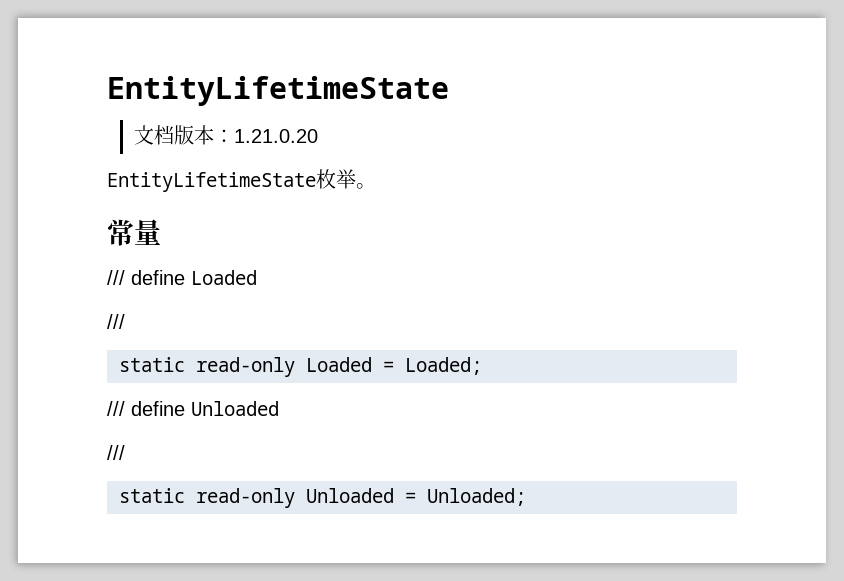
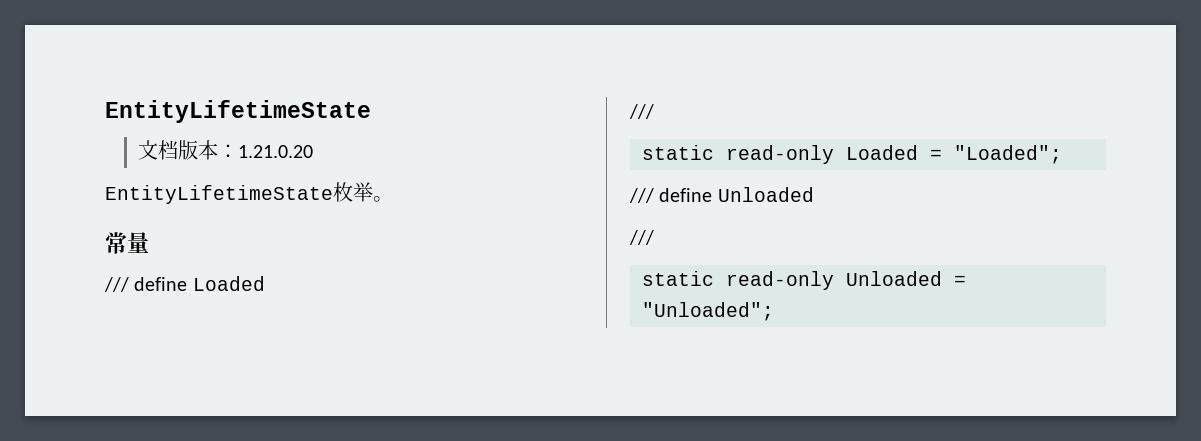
[405,357,482,375] Loaded; -> [954,145,1062,164] "Loaded";
[427,488,526,506] Unloaded; -> [642,302,774,321] "Unloaded";

